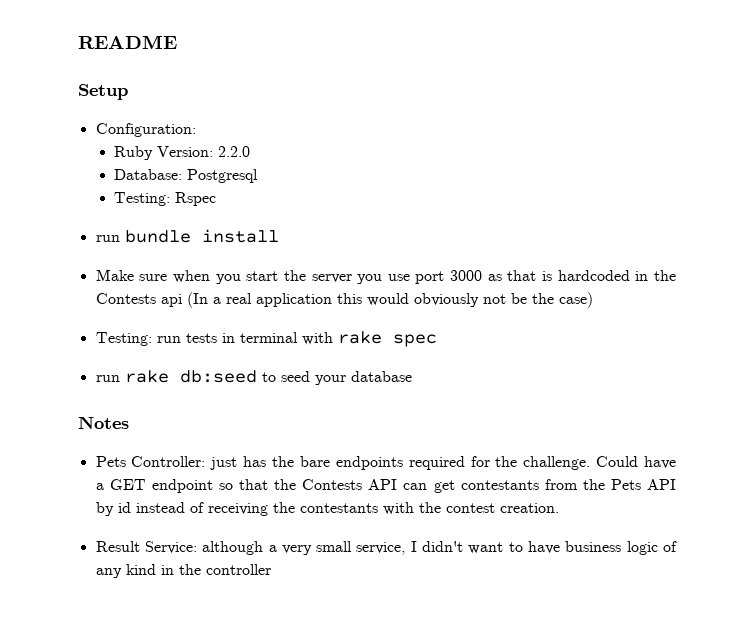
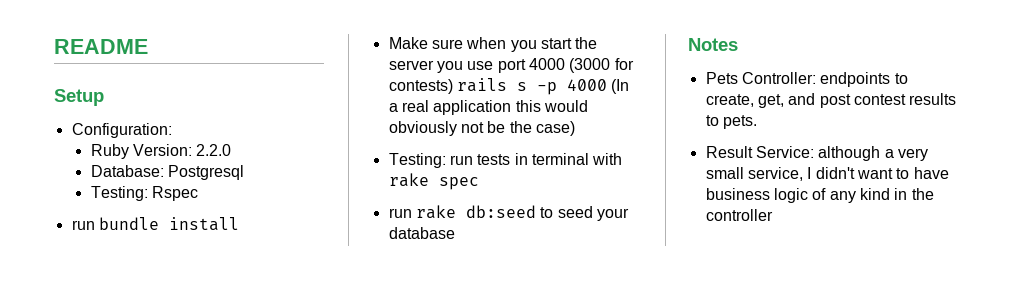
[450,270,676,281] [95,293,182,307] 3000 as that is hardcoded in the Contests api -> [528,58,634,73] [388,78,607,95] 4000 (3000 for contests) rails s -p 4000
[210,456,676,470] [95,479,677,493] [95,502,559,516] just has the bare endpoints required for the challenge. Could have a GET endpoint so that the Contests API can get contestants from the Pets API by id instead of receiving the contestants with the contest creation. -> [820,72,908,87] [705,93,957,108] [705,115,757,129] endpoints to create, get, and post contest results to pets.

